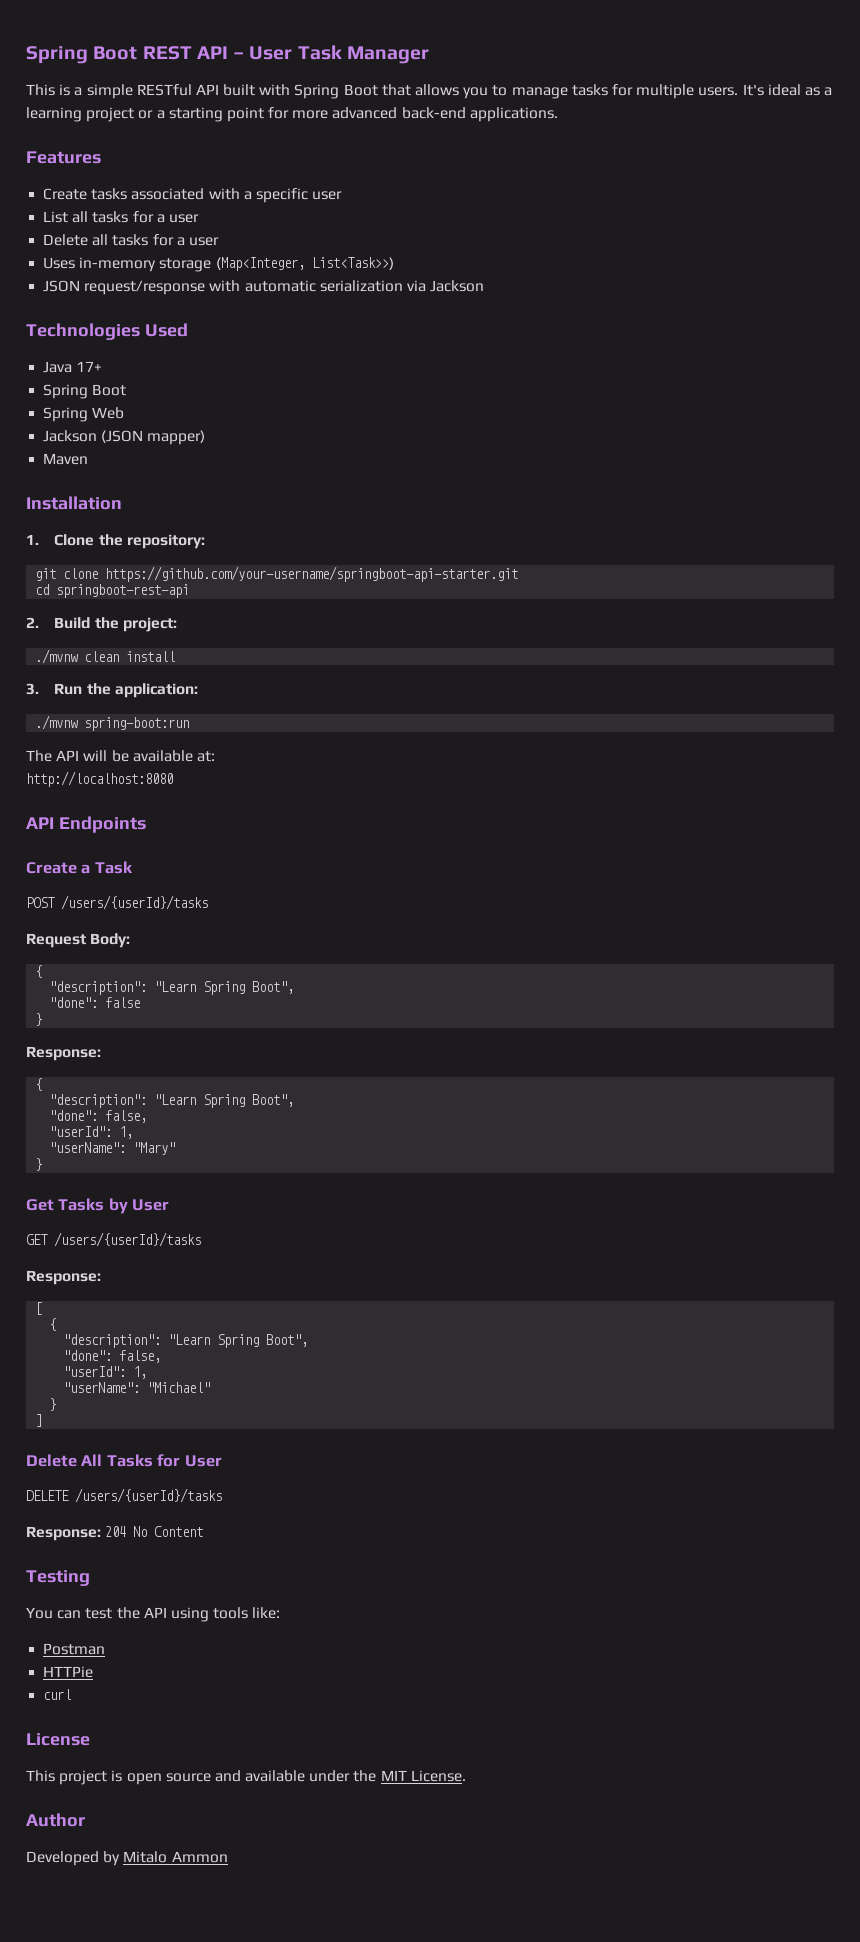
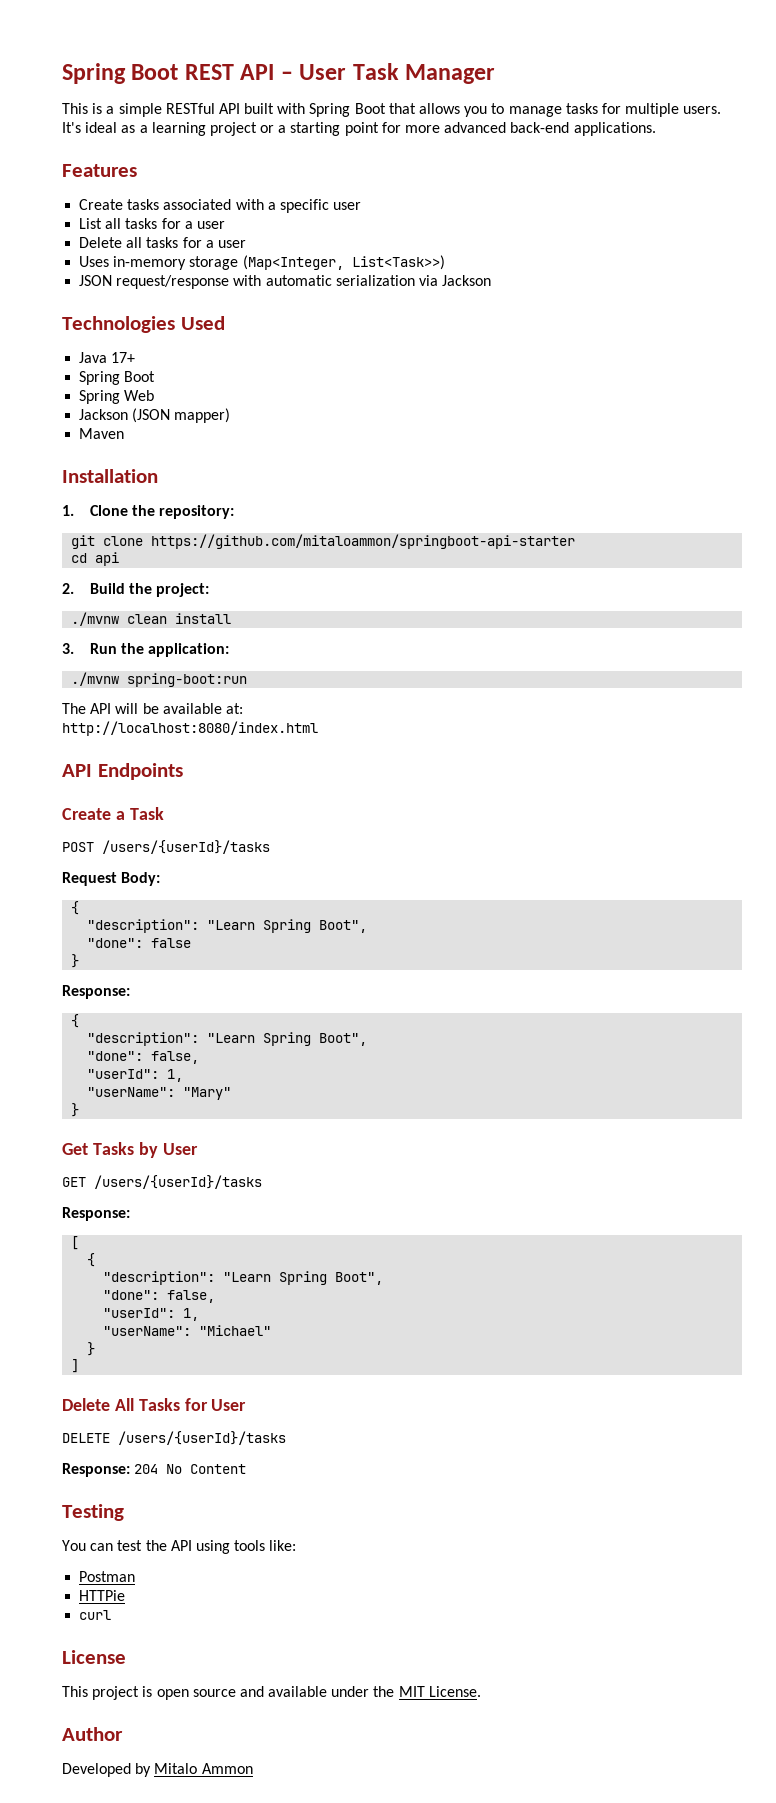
[105,566,519,582] https://github.com/your-username/springboot-api-starter.git -> [151,534,576,549] https://github.com/mitaloammon/springboot-api-starter
[56,584,190,598] springboot-rest-api -> [95,552,120,566] api
[26,771,173,787] http://localhost:8080 -> [62,721,318,736] http://localhost:8080/index.html

